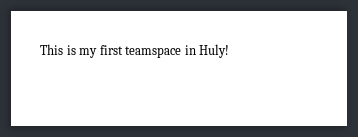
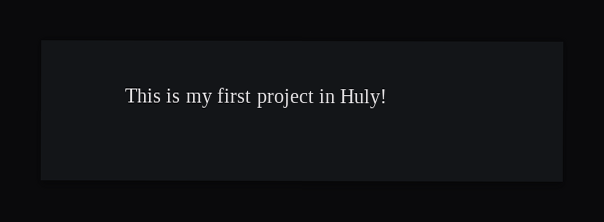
[125,46,182,58] teamspace -> [256,88,315,109] project

